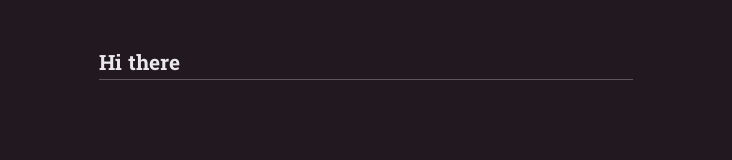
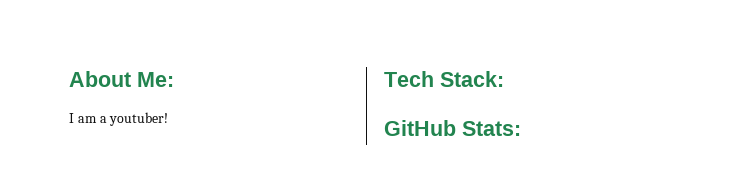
[99,54,180,71] Hi there -> [69,71,174,87] [69,112,169,126] [384,71,504,87] [384,120,521,136] About Me: // I am a youtuber! // Tech Stack: // GitHub Stats:

